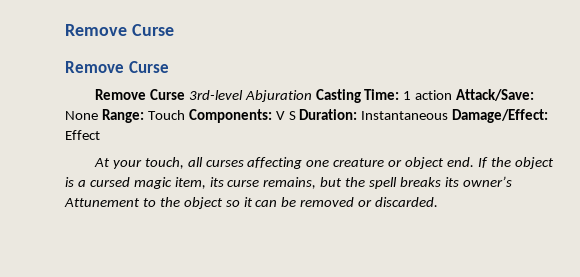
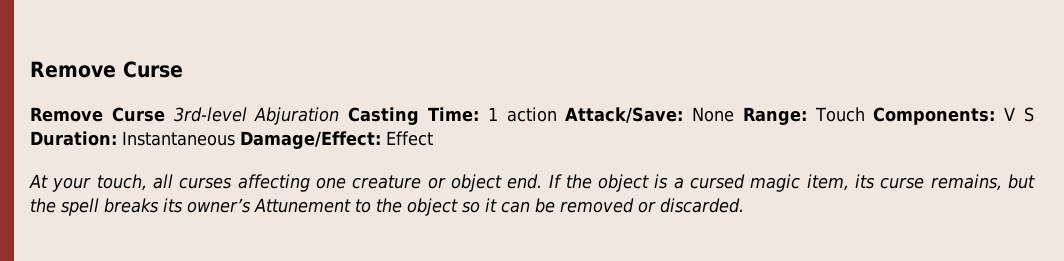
[65,24,174,36] [65,61,169,73] [94,89,185,100] Remove Curse // Remove Curse // Remove Curse -> [30,61,183,78] [30,107,165,122] Remove Curse // Remove Curse

